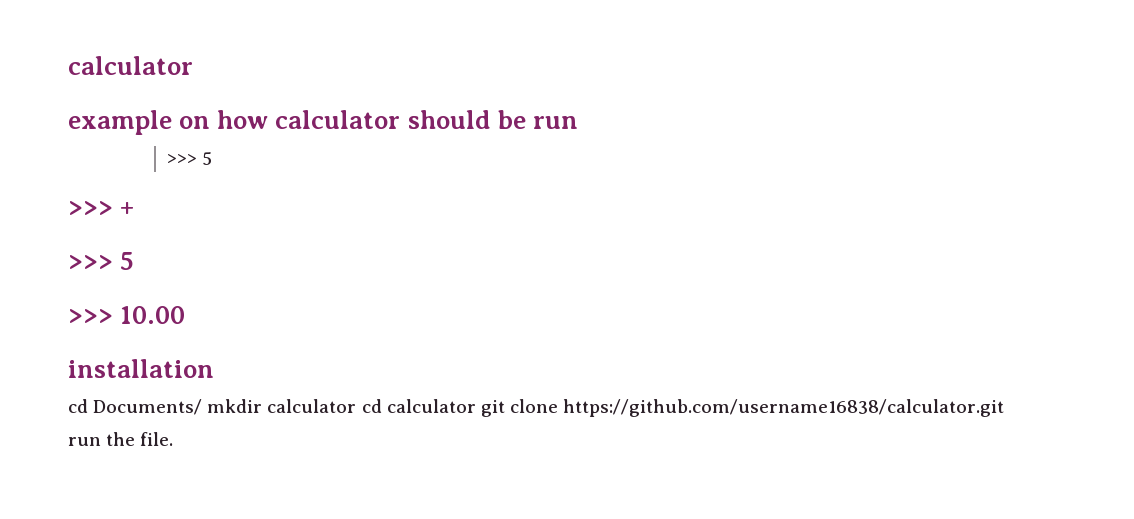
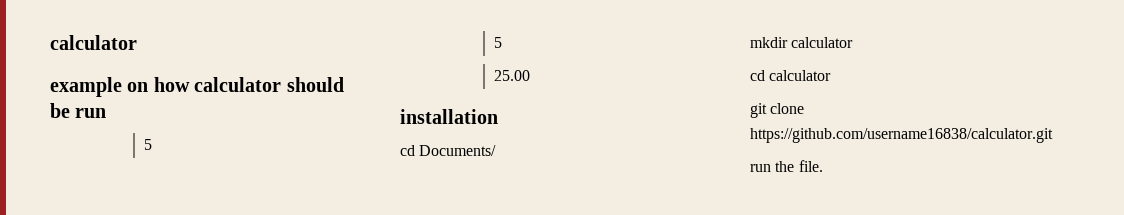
[166,152,213,165] [68,201,135,216] [68,252,135,270] [68,306,186,324] >>> 5 // >>> + // >>> 5 // >>> 10.00 -> [143,139,152,150] [493,37,502,48] [493,70,530,81] 5 // 5 // 25.00
(203, 407) none -> (497, 150) //
(357, 406) none -> (854, 42) //
(476, 406) none -> (832, 75) //

